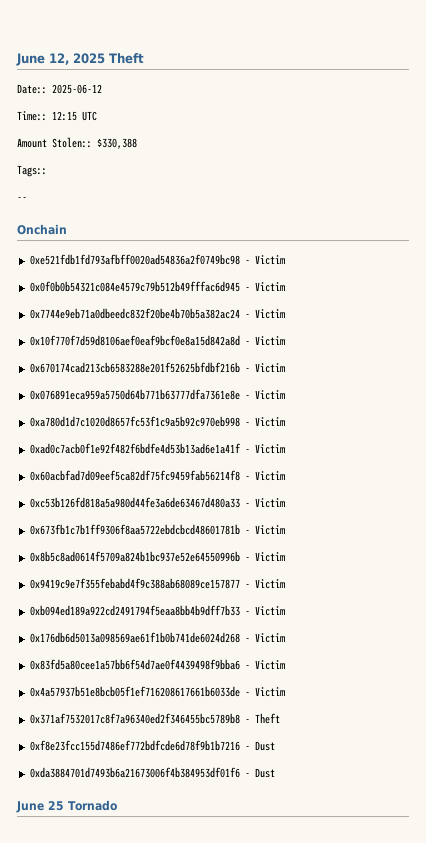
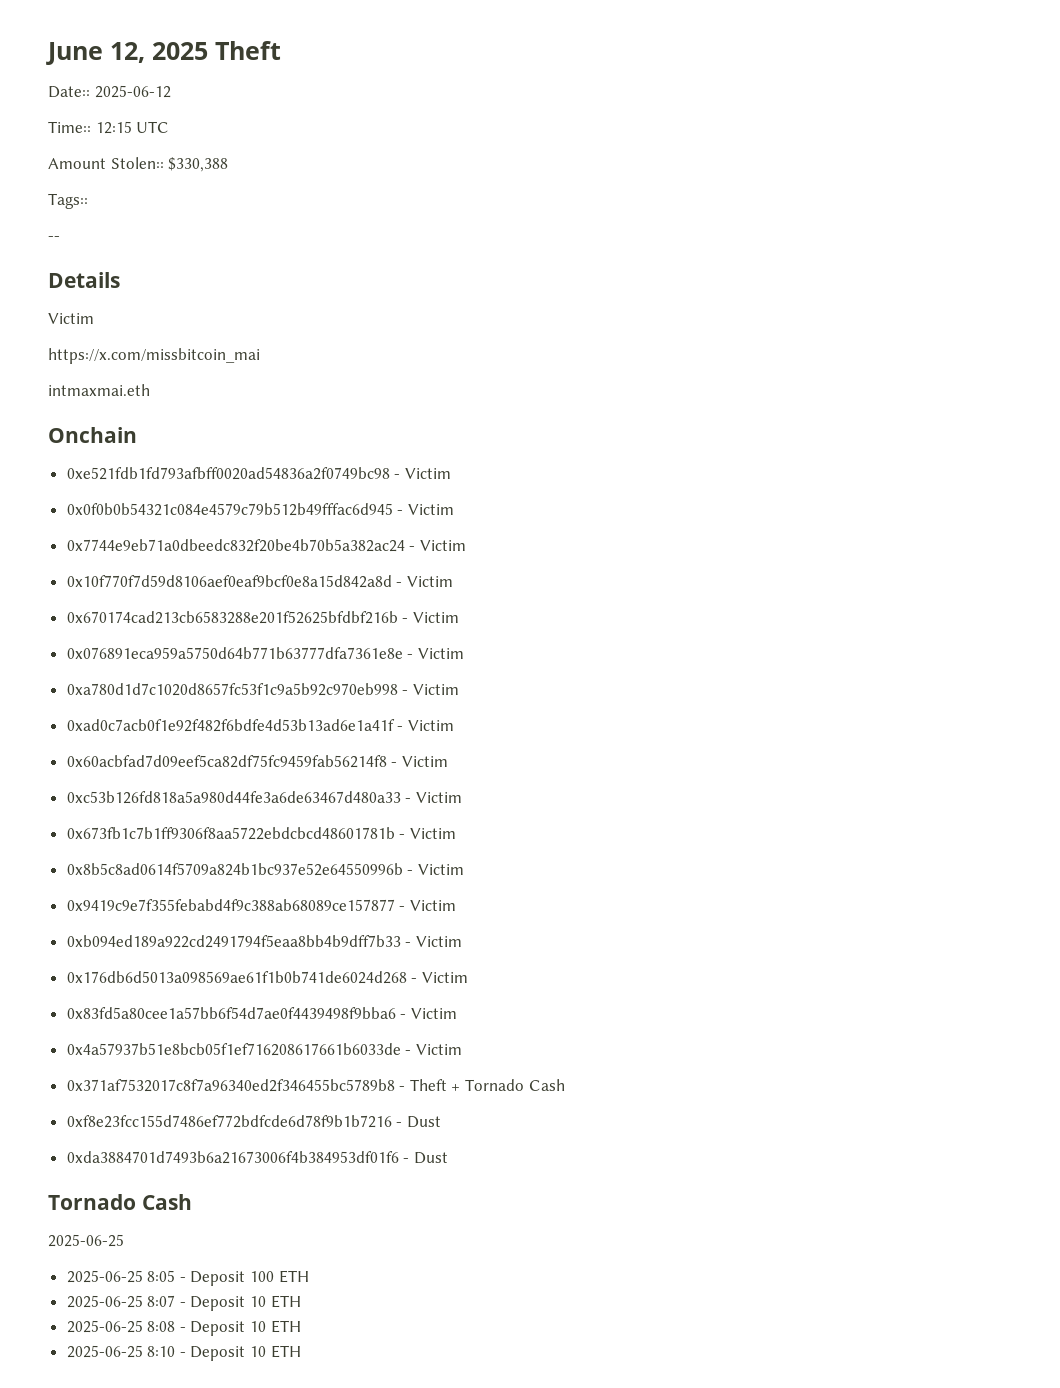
(27, 199) none -> [48,272,120,288] [48,313,94,324] [48,348,260,364] [48,384,150,396] // Details // Victim // https://x.com/missbitcoin_mai // intmaxmai.eth
(280, 718) none -> [451,1079,565,1091] + Tornado Cash
[16,800,117,813] June 25 Tornado -> [48,1194,192,1210] [48,1234,124,1247] [66,1270,309,1286] [66,1295,301,1311] [66,1320,301,1336] [66,1345,301,1361] Tornado Cash // 2025-06-25 // 2025-06-25 8:05 - Deposit 100 ETH // 2025-06-25 8:07 - Deposit 10 ETH // 2025-06-25 8:08 - Deposit 10 ETH // 2025-06-25 8:10 - Deposit 10 ETH

